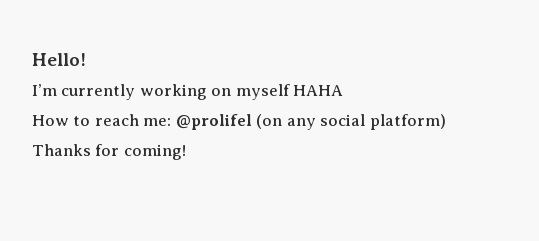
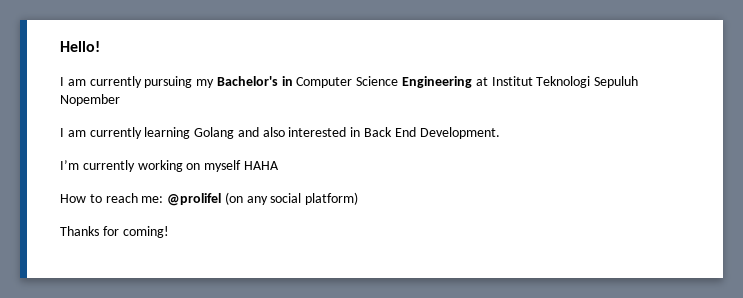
(86, 59) none -> [60,76,639,88] [60,94,120,106] [60,127,500,139] // I am currently pursuing my Bachelor's in Computer Science Engineering at Institut Teknologi Sepuluh Nopember // I am currently learning Golang and also interested in Back End Development.

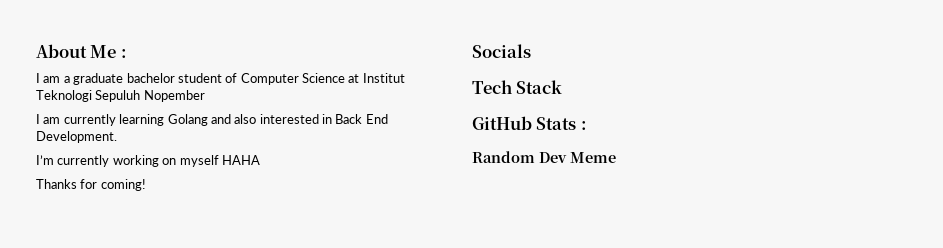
[60,41,100,52] [60,76,293,88] Hello! // I am currently pursuing my Bachelor's in -> [36,44,127,58] [36,73,238,85] About Me : // I am a graduate bachelor student of
[402,76,473,88] Engineering -> (345, 78) none
[60,192,359,206] [60,226,169,238] How to reach me: @prolifel (on any social platform) // Thanks for coming! -> [36,179,146,191] [472,44,531,58] [472,80,563,94] [472,116,587,130] [472,151,616,163] Thanks for coming! // Socials // Tech Stack // GitHub Stats : // Random Dev Meme

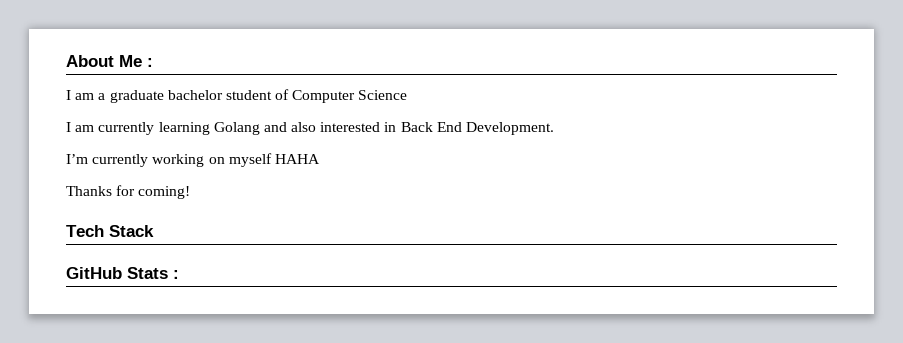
[348,73,405,83] [36,90,205,102] at Institut Teknologi Sepuluh Nopember -> (408, 95) none
[472,44,531,58] // Socials -> (191, 192) none
[472,151,616,163] // Random Dev Meme -> (179, 274) none

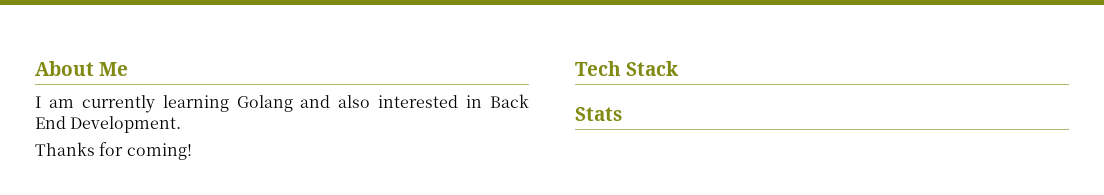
[147,58,153,67] [66,89,408,103] : // I am a graduate bachelor student of Computer Science -> (129, 69) none
[66,153,320,167] // I’m currently working on myself HAHA -> (182, 124) none
[66,267,179,279] GitHub Stats : -> [575,107,622,121] Stats

